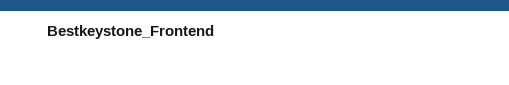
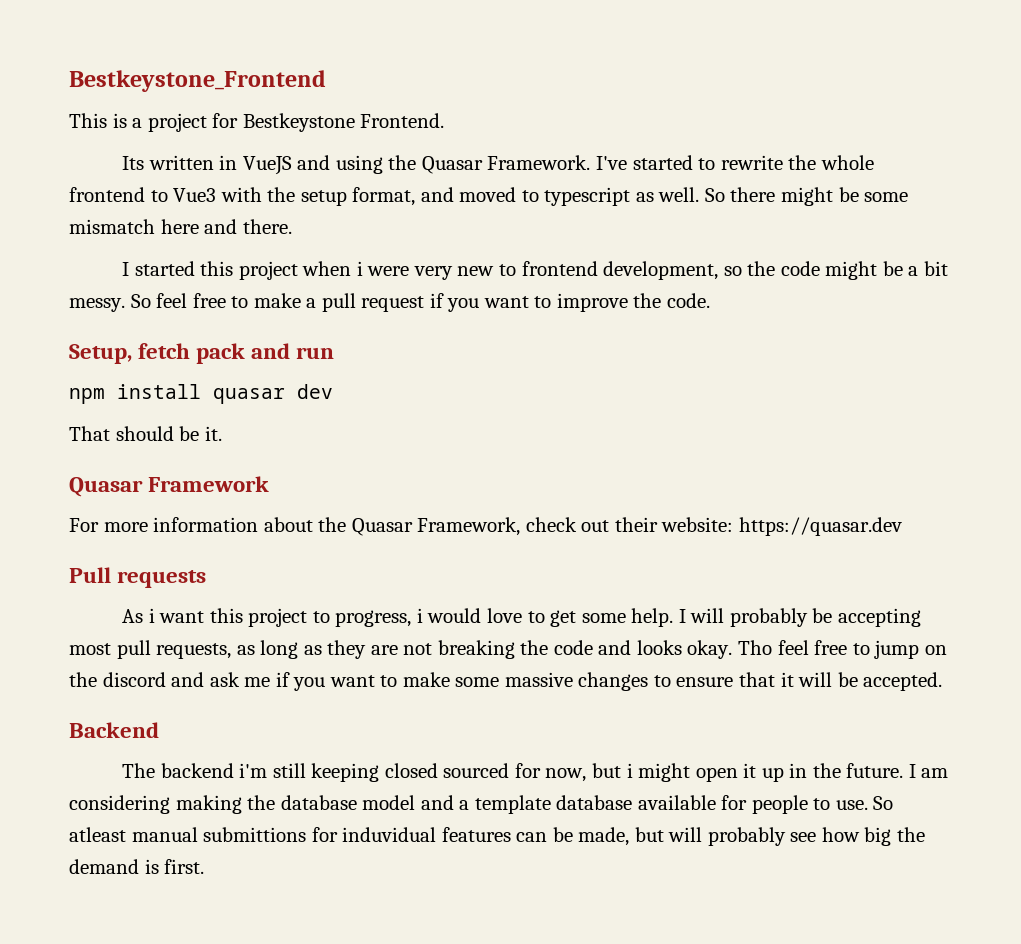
(214, 32) none -> [69,113,445,132] [122,155,874,175] [69,187,909,206] [69,219,292,234] [122,261,948,280] [69,293,711,312] [69,343,335,364] [69,384,333,404] [69,426,222,441] [69,476,270,497] [69,517,902,536] [69,567,207,588] [122,608,921,627] [69,640,947,659] [69,672,943,691] [69,722,159,738] [122,763,949,782] [69,795,894,814] [69,827,926,846] [69,859,205,874] // This is a project for Bestkeystone Frontend. // Its written in VueJS and using the Quasar Framework. I've started to rewrite the whole frontend to Vue3 with the setup format, and moved to typescript as well. So there might be some mismatch here and there. // I started this project when i were very new to frontend development, so the code might be a bit messy. So feel free to make a pull request if you want to improve the code. // Setup, fetch pack and run // npm install quasar dev // That should be it. // Quasar Framework // For more information about the Quasar Framework, check out their website: https://quasar.dev // Pull requests // As i want this project to progress, i would love to get some help. I will probably be accepting most pull requests, as long as they are not breaking the code and looks okay. Tho feel free to jump on the discord and ask me if you want to make some massive changes to ensure that it will be accepted. // Backend // The backend i'm still keeping closed sourced for now, but i might open it up in the future. I am considering making the database model and a template database available for people to use. So atleast manual submittions for induvidual features can be made, but will probably see how big the demand is first.

